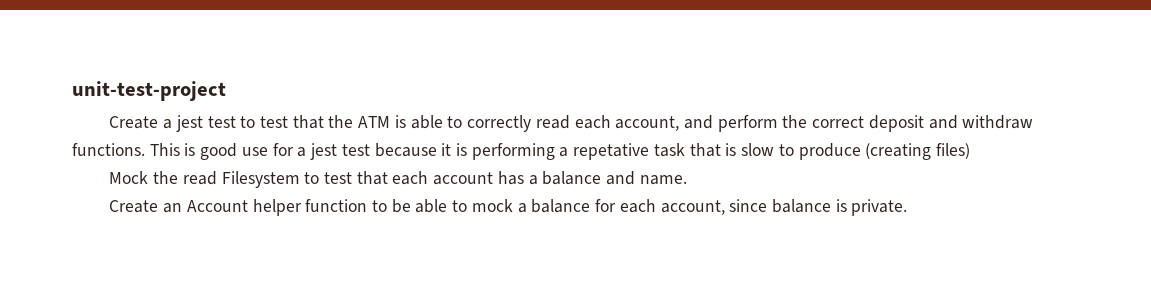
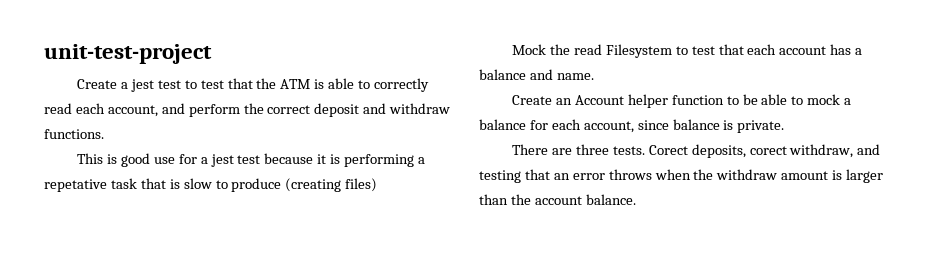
(145, 149) none -> (104, 134) //
(908, 207) none -> [512,144,881,158] [479,169,884,183] [479,194,636,205] // There are three tests. Corect deposits, corect withdraw, and testing that an error throws when the withdraw amount is larger than the account balance.

